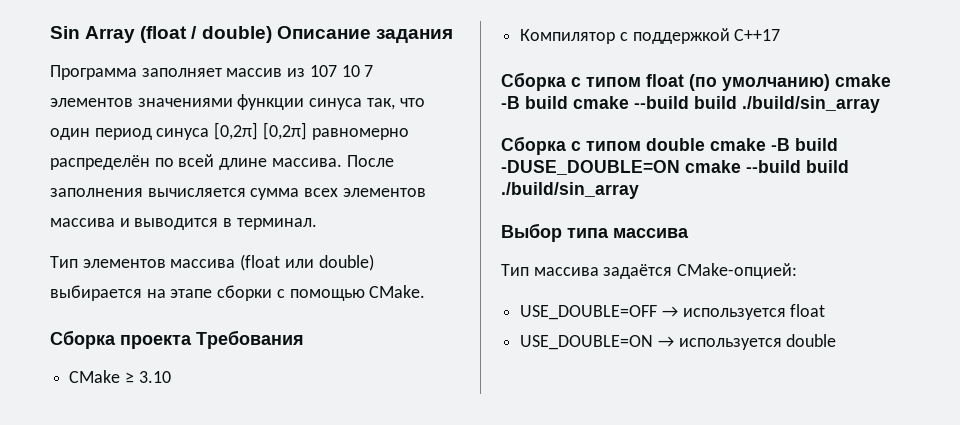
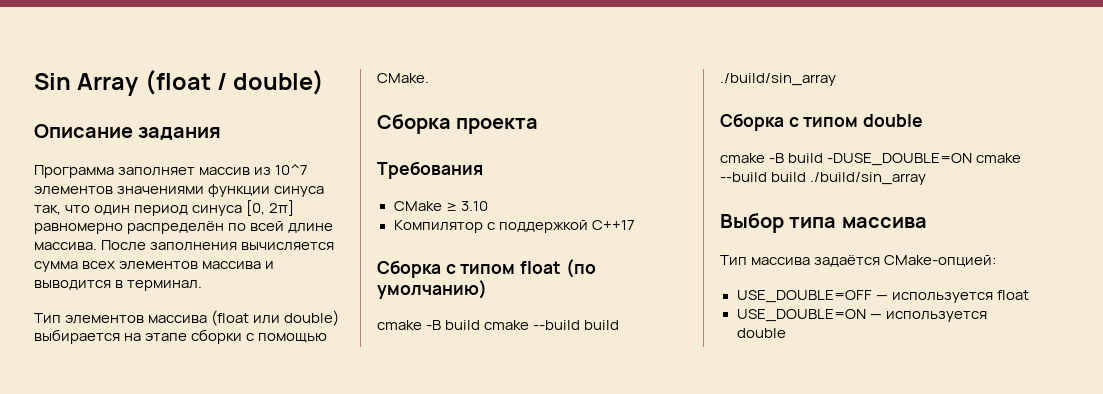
(272, 34) none -> (325, 82) //
[309,65,374,77] 107 10 7 -> [275,164,309,175] 10^7
[214,122,307,140] [0,2π] [0,2π] -> [246,200,295,216] [0, 2π]
(192, 342) none -> (539, 126) //
(830, 82) none -> (487, 289) //
(705, 144) none -> (924, 120) //
[661,306,678,317] → -> [875,295,888,300] —
[657,336,674,347] → -> [869,314,882,319] —

